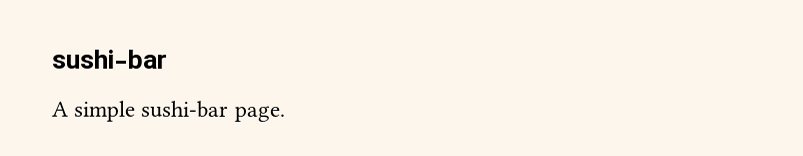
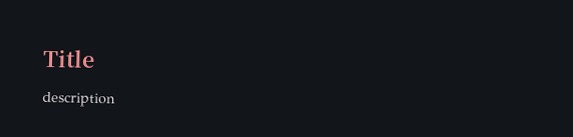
[52,49,168,69] [51,100,285,122] sushi-bar // A simple sushi-bar page. -> [42,48,95,68] [42,91,116,108] Title // description

